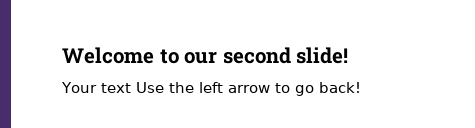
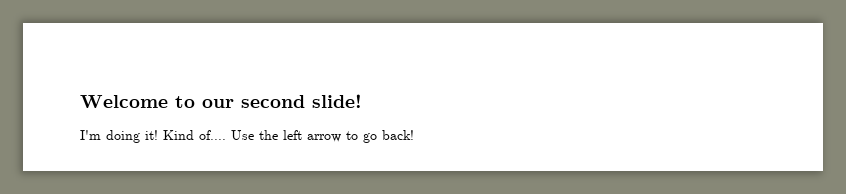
[61,82,131,93] Your text -> [80,130,226,143] I'm doing it! Kind of....

